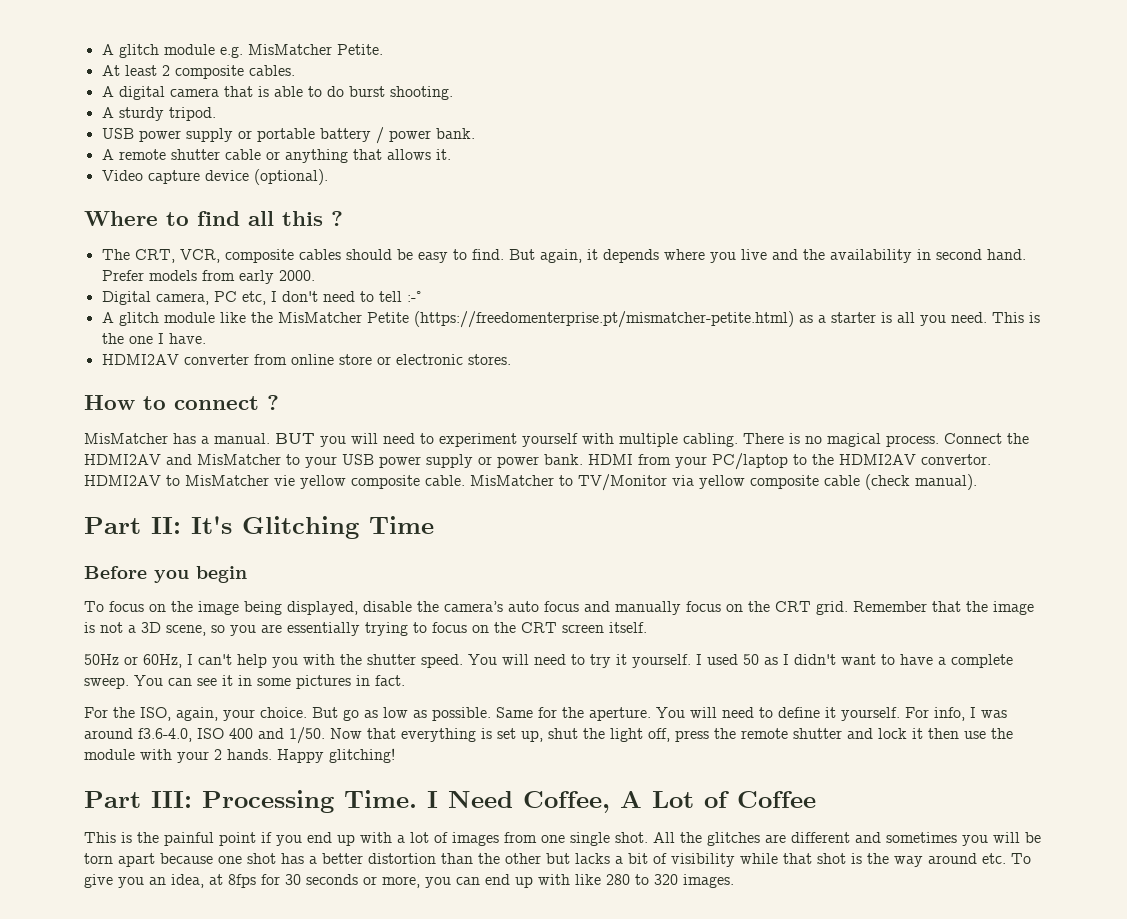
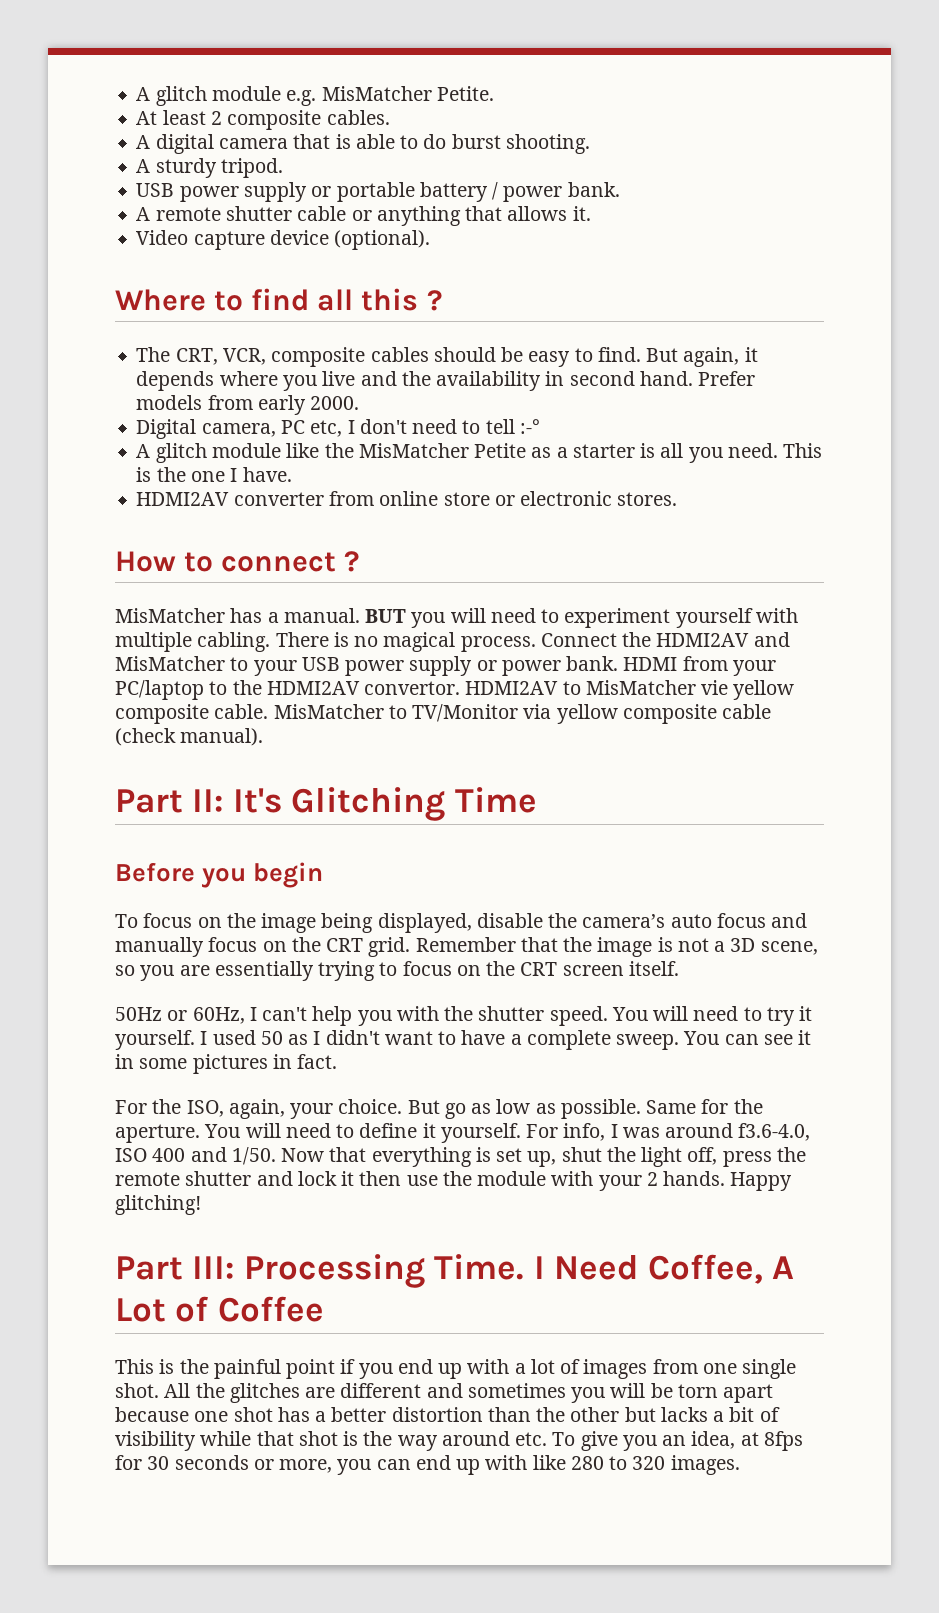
[413,311,794,328] (https://freedomenterprise.pt/mismatcher-petite.html) -> (527, 450) none

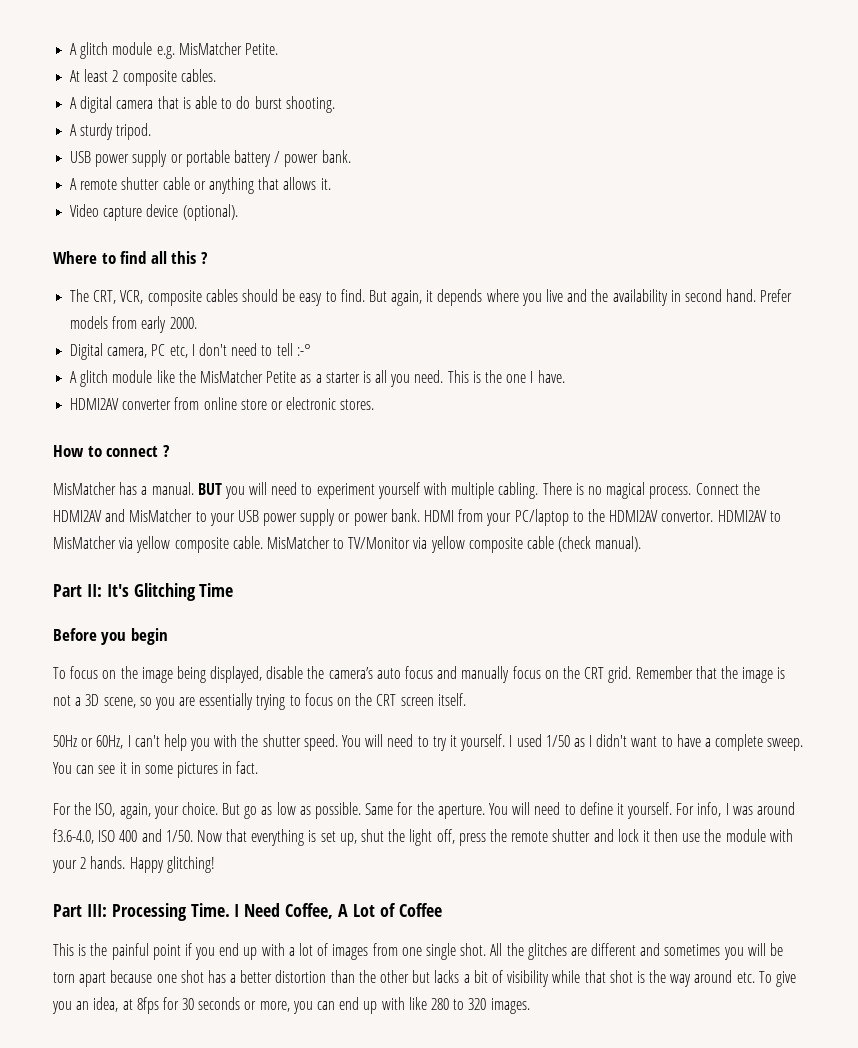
[701,680,729,695] vie -> [119,537,134,549] via
[260,1031,283,1045] 50 -> [545,735,570,747] 1/50

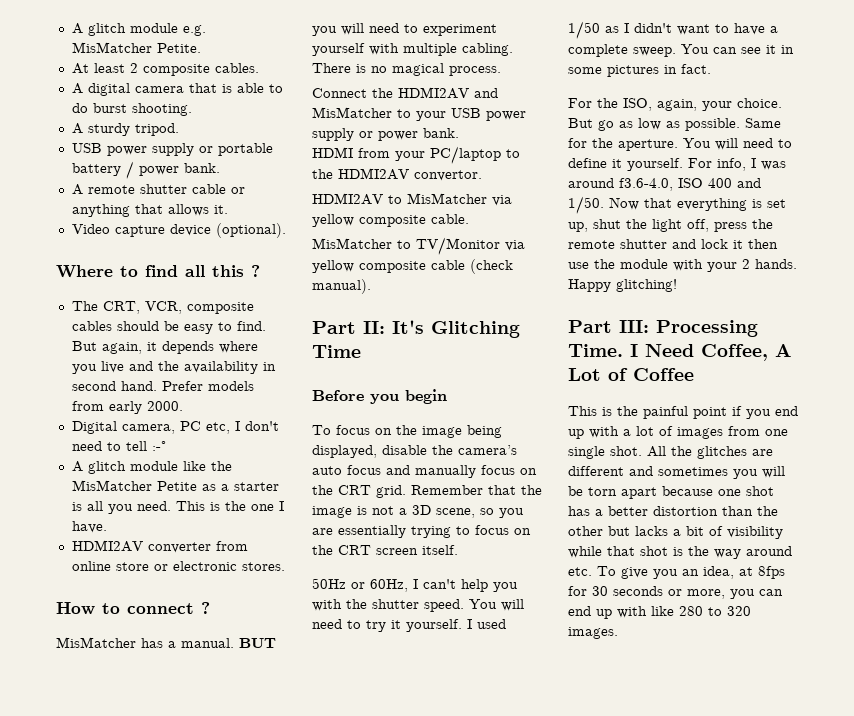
(692, 492) none -> (501, 71) //
(420, 515) none -> (459, 133) //
(714, 516) none -> (482, 175) //
(263, 542) none -> (469, 219) //

